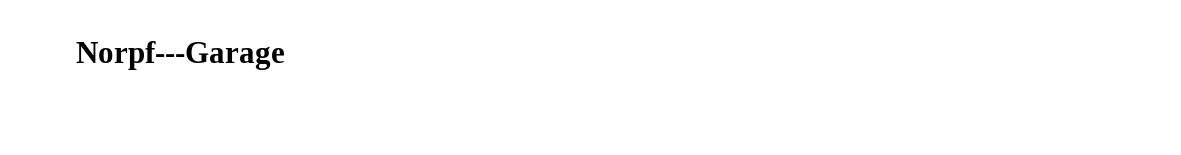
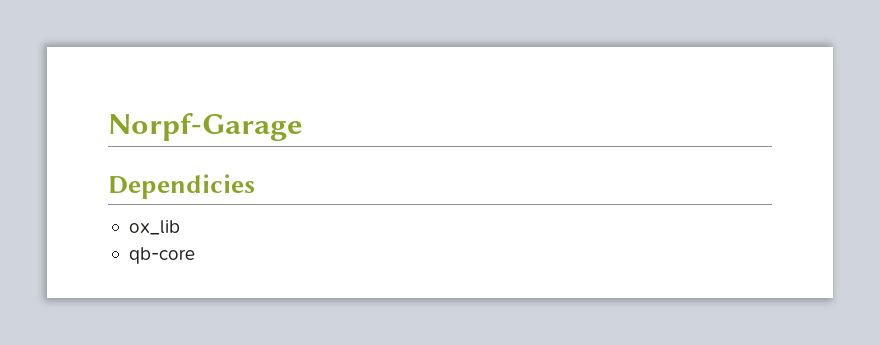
[76,41,285,70] Norpf---Garage -> [108,113,303,141] [108,174,255,199] [128,220,180,235] [128,247,195,264] Norpf-Garage // Dependicies // ox_lib // qb-core

